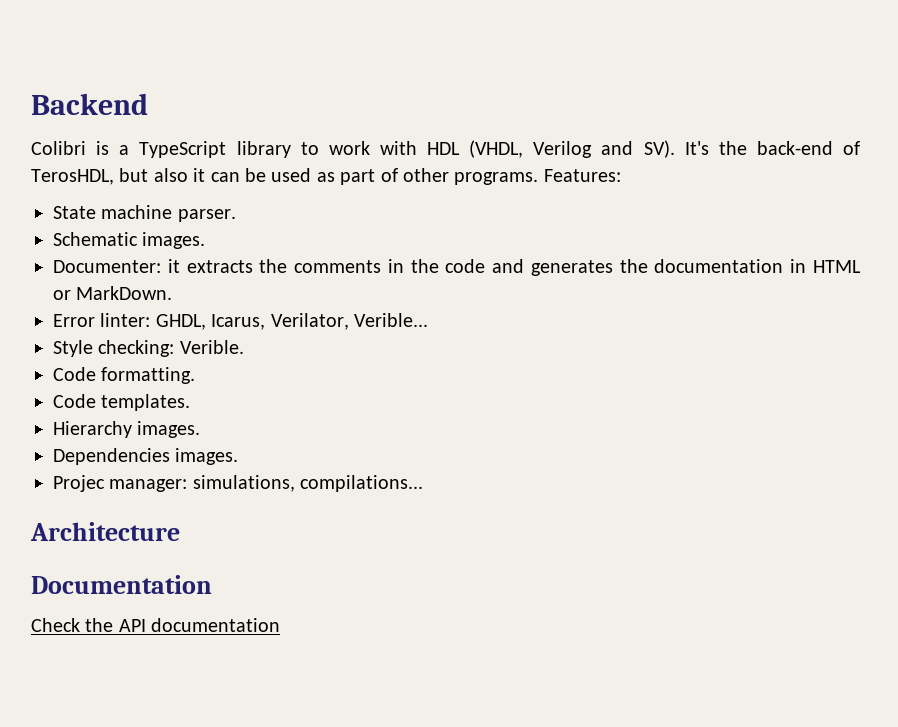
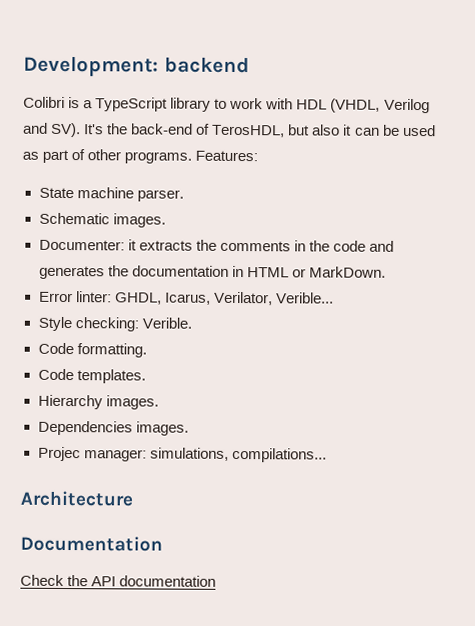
[31,93,148,115] Backend -> [23,55,250,77] Development: backend

